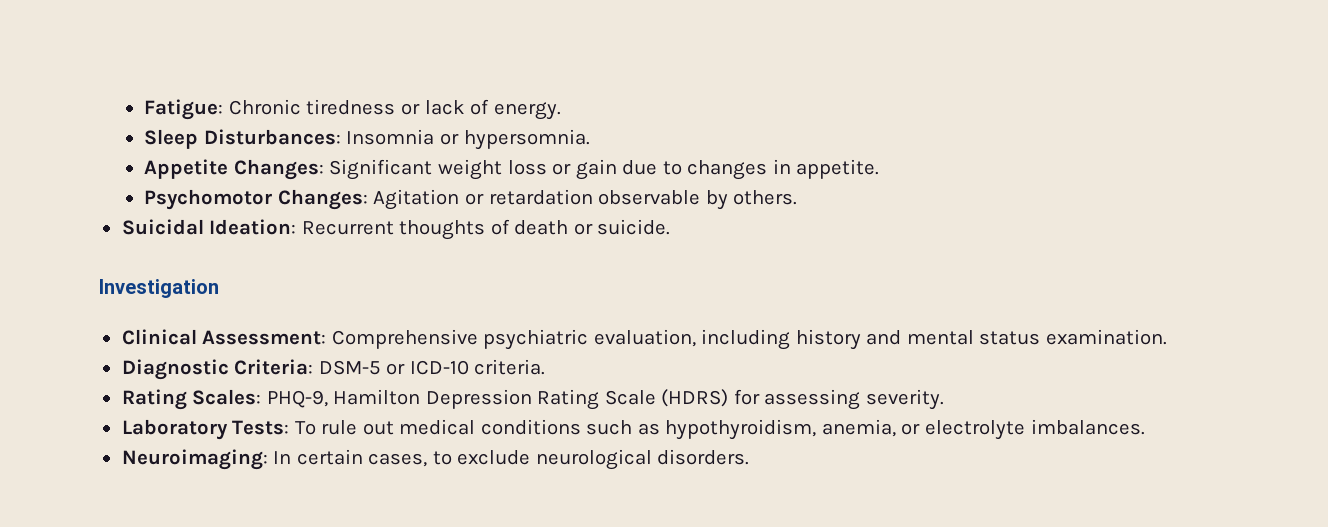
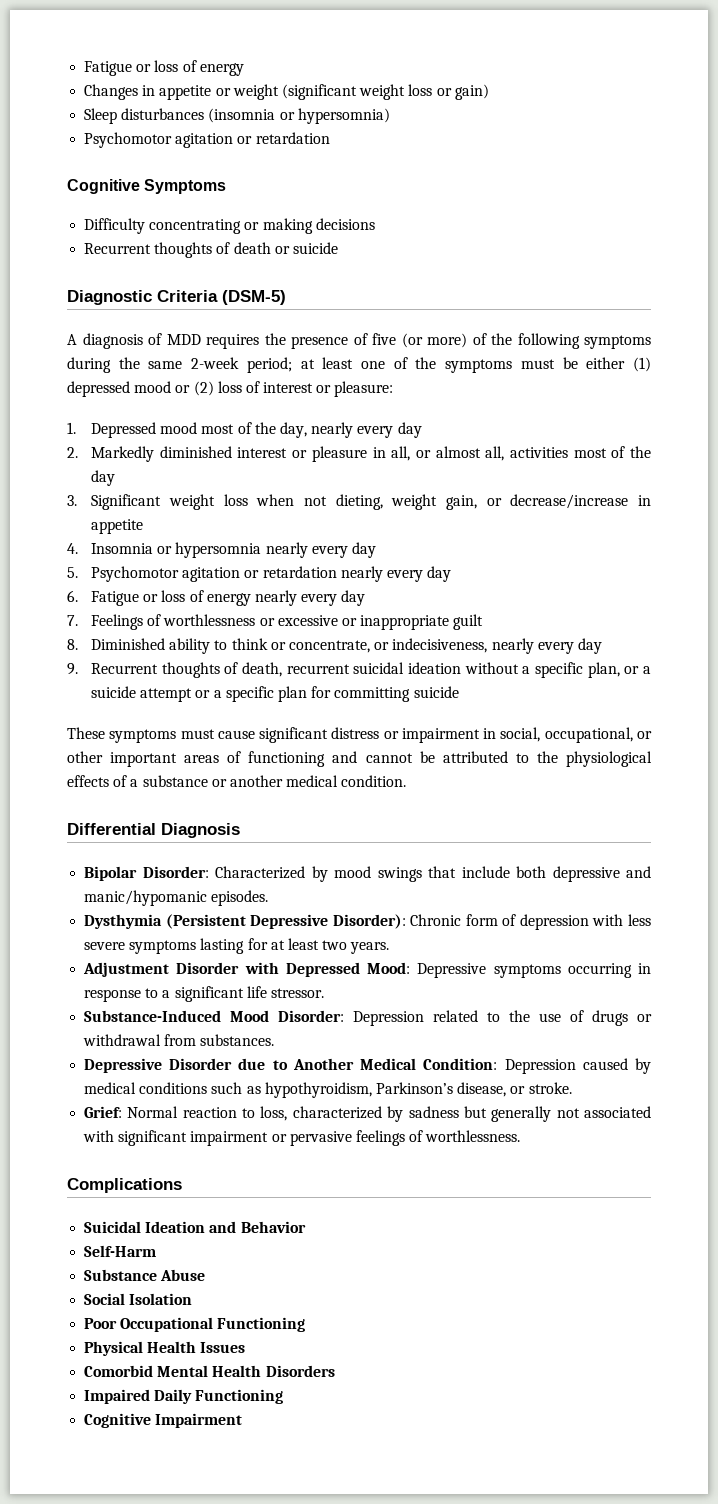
[144,99,561,120] [144,129,590,150] [144,159,880,180] [144,189,798,210] [121,219,297,235] Fatigue: Chronic tiredness or lack of energy. // Sleep Disturbances: Insomnia or hypersomnia. // Appetite Changes: Significant weight loss or gain due to changes in appetite. // Psychomotor Changes: Agitation or retardation observable by others. // Suicidal Ideation: -> [84,60,244,76] [84,84,489,100] [84,108,390,124] [84,132,330,148] [67,179,227,194] [84,218,375,234] Fatigue or loss of energy // Changes in appetite or weight (significant weight loss or gain) // Sleep disturbances (insomnia or hypersomnia) // Psychomotor agitation or retardation // Cognitive Symptoms // Difficulty concentrating or making decisions //
[597,219,671,235] [99,279,219,298] [121,329,1167,350] [121,359,546,380] [121,389,944,410] [121,419,394,440] suicide. // Investigation // Clinical Assessment: Comprehensive psychiatric evaluation, including history and mental status examination. // Diagnostic Criteria: DSM-5 or ICD-10 criteria. // Rating Scales: PHQ-9, Hamilton Depression Rating Scale (HDRS) for assessing severity. // Laboratory Tests: To rule out -> [292,242,338,254] [67,290,286,305] [67,333,651,349] [67,357,651,373] [67,381,394,397] [67,422,422,438] [67,446,651,462] [91,470,116,486] [67,494,651,510] [91,519,144,534] [67,542,377,558] [67,566,452,582] [67,590,366,606] [67,614,484,630] [67,638,602,654] [67,662,651,678] [91,686,459,702] [67,727,652,743] [67,751,652,767] [67,775,407,787] [67,823,240,838] [84,866,652,882] [84,890,269,906] [84,914,651,930] [84,938,390,954] [83,962,651,978] [84,986,324,1002] [84,1010,652,1026] [83,1034,275,1046] [84,1058,652,1074] suicide // Diagnostic Criteria (DSM-5) // A diagnosis of MDD requires the presence of five (or more) of the following symptoms during the same 2-week period; at least one of the symptoms must be either (1) depressed mood or (2) loss of interest or pleasure: // 1. Depressed mood most of the day, nearly every day // 2. Markedly diminished interest or pleasure in all, or almost all, activities most of the day // 3. Significant weight loss when not dieting, weight gain, or decrease/increase in appetite // 4. Insomnia or hypersomnia nearly every day // 5. Psychomotor agitation or retardation nearly every day // 6. Fatigue or loss of energy nearly every day // 7. Feelings of worthlessness or excessive or inappropriate guilt // 8. Diminished ability to think or concentrate, or indecisiveness, nearly every day // 9. Recurrent thoughts of death, recurrent suicidal ideation without a specific plan, or a suicide attempt or a specific plan for committing suicide // These symptoms must cause significant distress or impairment in social, occupational, or other important areas of functioning and cannot be attributed to the physiological effects of a substance or another medical condition. // Differential Diagnosis // Bipolar Disorder: Characterized by mood swings that include both depressive and manic/hypomanic episodes. // Dysthymia (Persistent Depressive Disorder): Chronic form of depression with less severe symptoms lasting for at least two years. // Adjustment Disorder with Depressed Mood: Depressive symptoms occurring in response to a significant life stressor. // Substance-Induced Mood Disorder: Depression related to the use of drugs or withdrawal from substances. // Depressive Disorder due to Another Medical Condition: Depression caused by
[821,419,1145,440] [121,449,750,470] anemia, or electrolyte imbalances. // Neuroimaging: In certain cases, to exclude neurological disorders. -> [375,1082,572,1097] [84,1106,651,1122] [83,1130,521,1146] [67,1178,182,1193] [84,1221,306,1233] [84,1245,157,1257] [84,1269,206,1281] [84,1293,193,1305] [84,1317,306,1332] [84,1341,246,1356] [84,1365,335,1377] [84,1389,284,1404] [84,1413,243,1428] Parkinson’s disease, or stroke. // Grief: Normal reaction to loss, characterized by sadness but generally not associated with significant impairment or pervasive feelings of worthlessness. // Complications // Suicidal Ideation and Behavior // Self-Harm // Substance Abuse // Social Isolation // Poor Occupational Functioning // Physical Health Issues // Comorbid Mental Health Disorders // Impaired Daily Functioning // Cognitive Impairment

